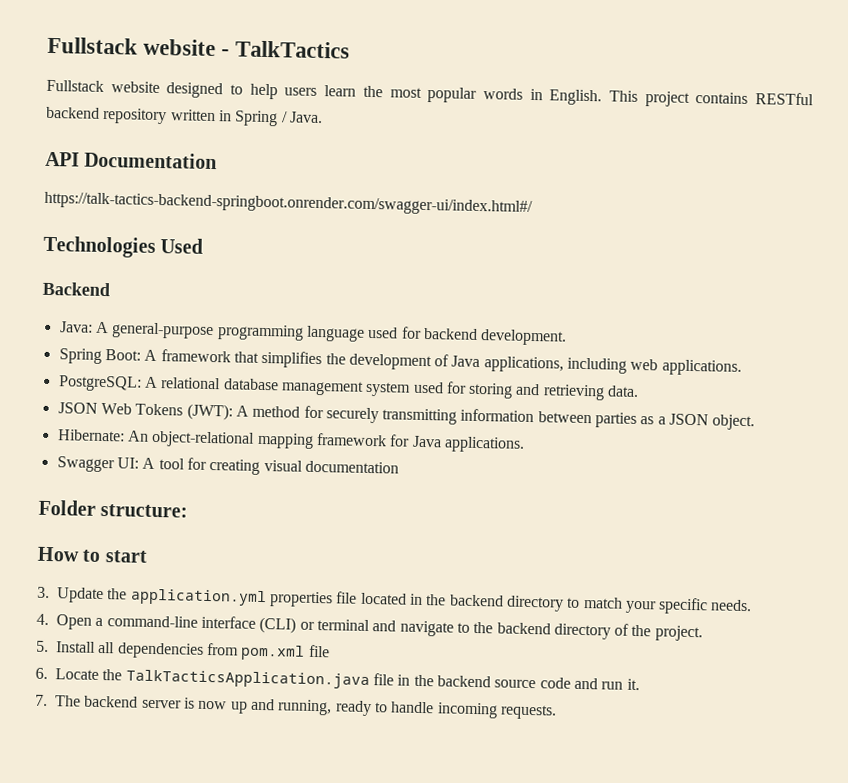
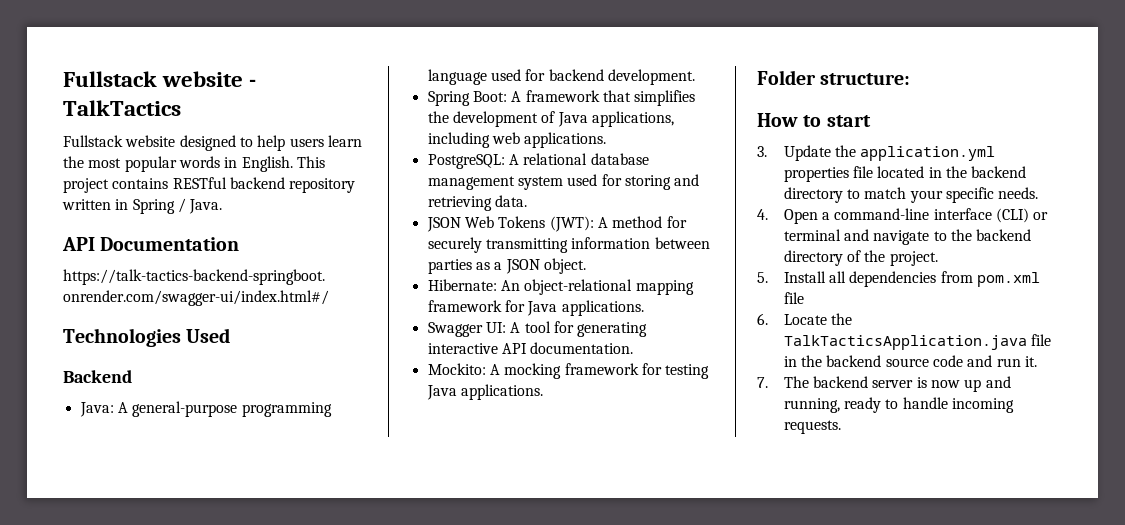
[209,459,399,475] creating visual documentation -> [577,322,648,337] [427,342,634,354] [427,363,710,379] [426,384,543,400] generating interactive API documentation. // Mockito: A mocking framework for testing Java applications.

